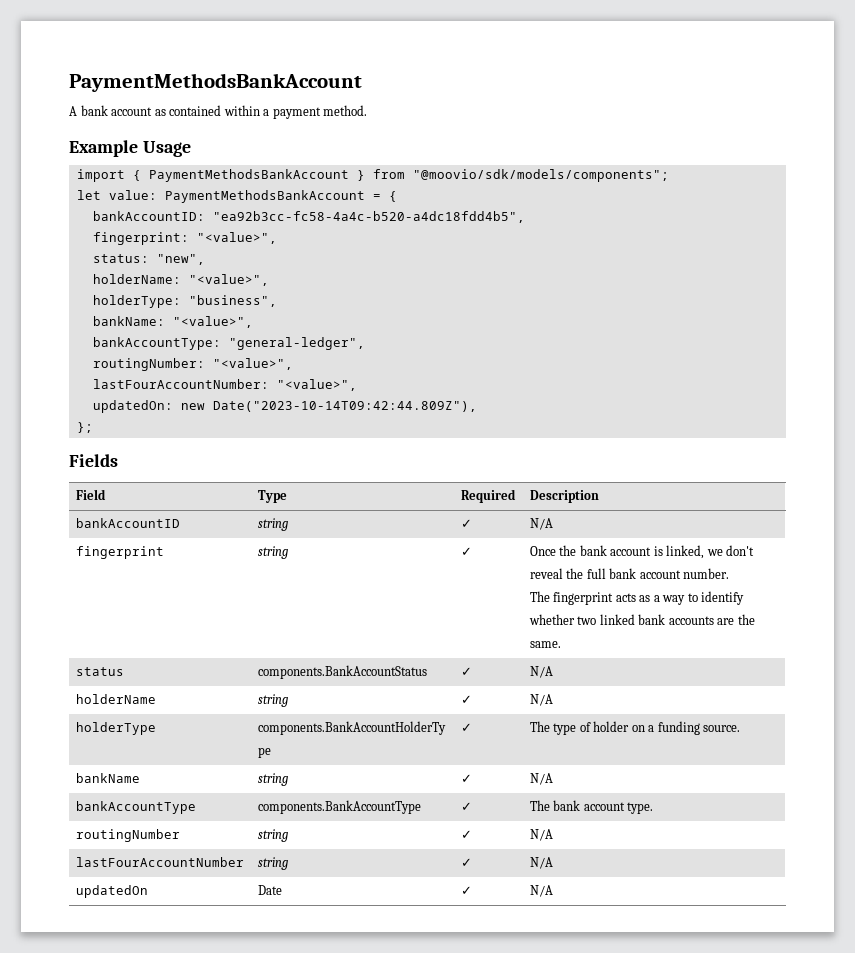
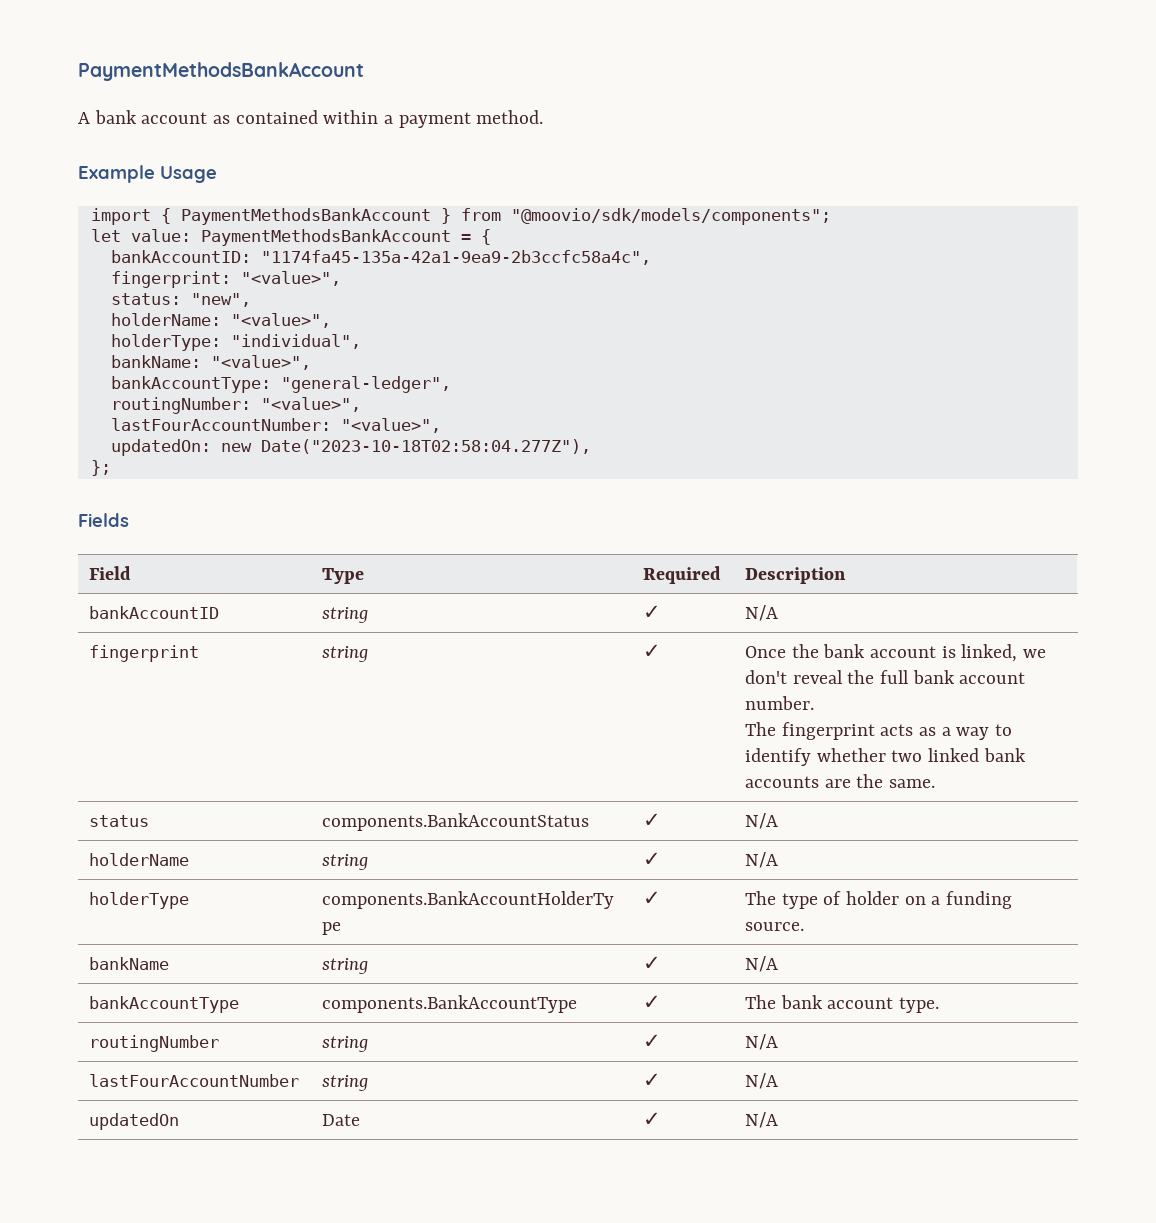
[212,211,525,223] "ea92b3cc-fc58-4a4c-b520-a4dc18fdd4b5", -> [260,250,651,265] "1174fa45-135a-42a1-9ea9-2b3ccfc58a4c",
[188,295,277,307] "business", -> [230,334,361,349] "individual",
[212,401,477,412] Date("2023-10-14T09:42:44.809Z"), -> [260,439,591,454] Date("2023-10-18T02:58:04.277Z"),

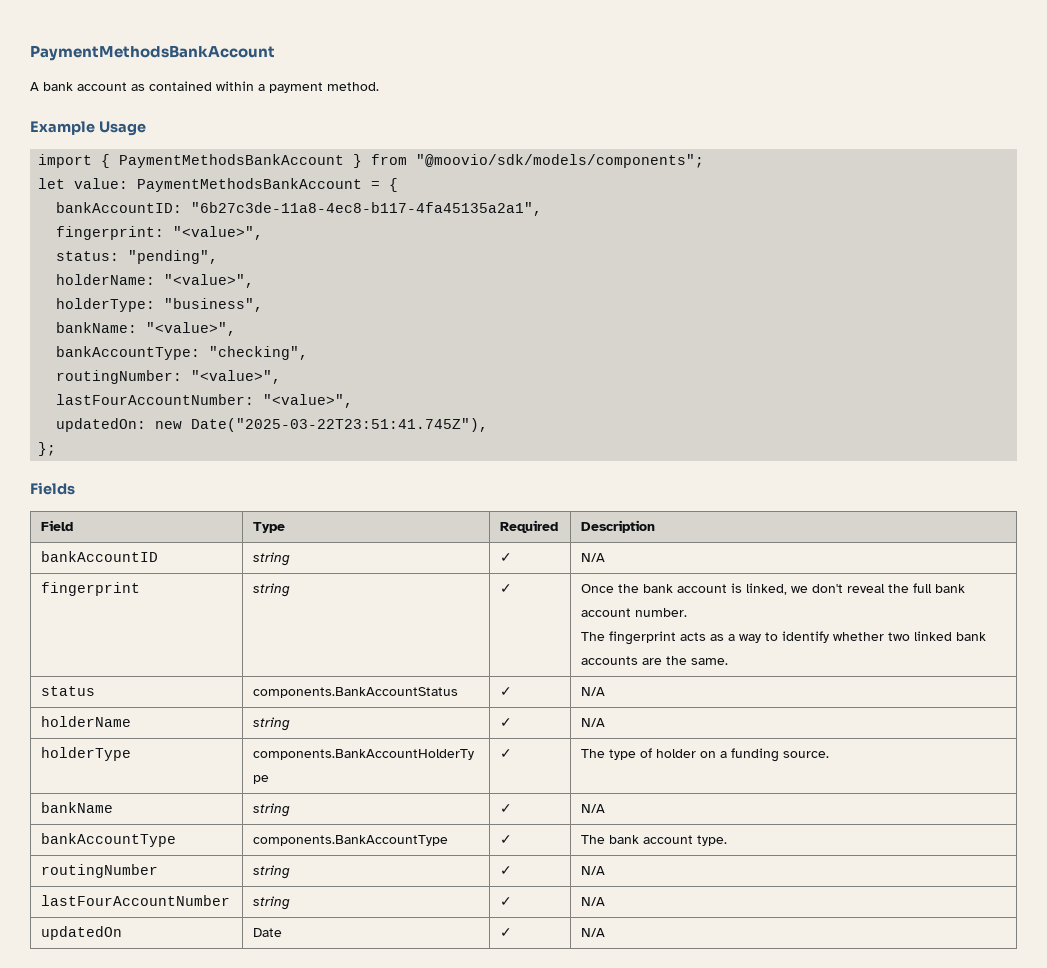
[260,250,651,265] "1174fa45-135a-42a1-9ea9-2b3ccfc58a4c", -> [191,202,543,216] "6b27c3de-11a8-4ec8-b117-4fa45135a2a1",
[190,293,251,307] "new", -> [128,250,219,264] "pending",
[230,334,361,349] "individual", -> [164,298,264,312] "business",
[280,376,451,393] "general-ledger", -> [209,346,309,360] "checking",
[260,439,591,454] Date("2023-10-18T02:58:04.277Z"), -> [191,418,489,432] Date("2025-03-22T23:51:41.745Z"),

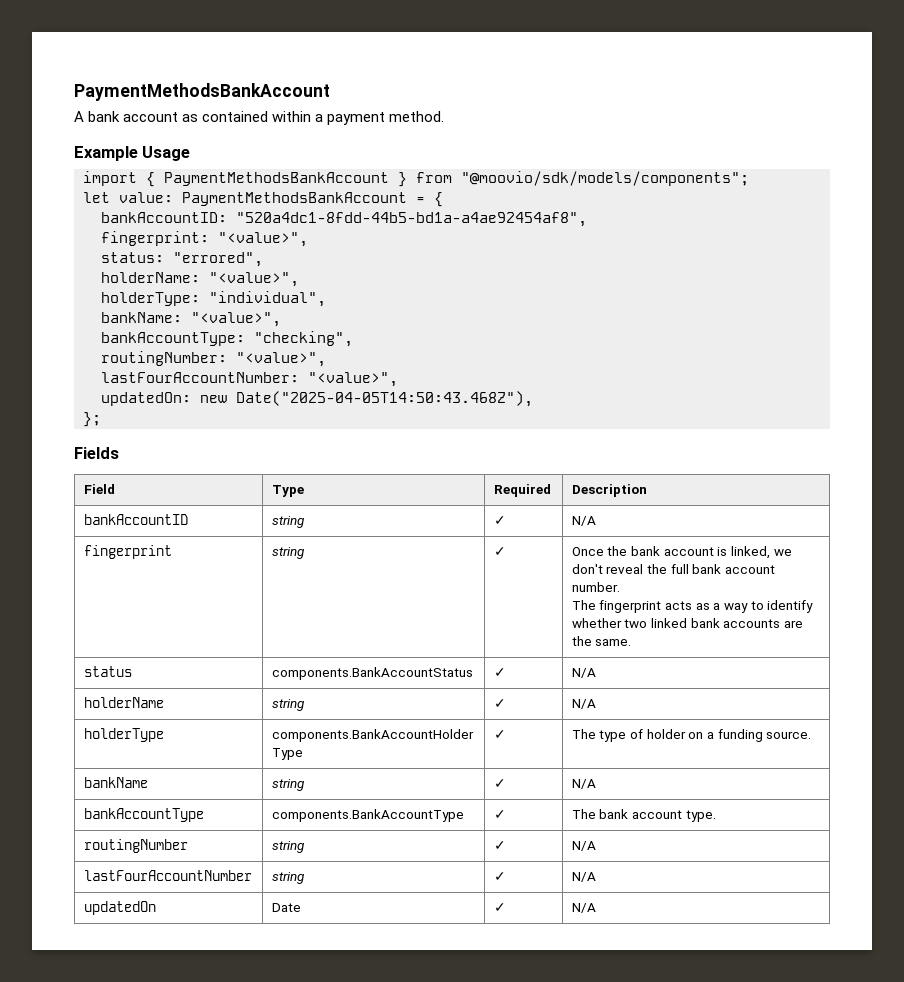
[191,202,543,216] "6b27c3de-11a8-4ec8-b117-4fa45135a2a1", -> [236,212,587,227] "520a4dc1-8fdd-44b5-bd1a-a4ae92454af8",
[128,250,219,264] "pending", -> [173,252,263,267] "errored",
[164,298,264,312] "business", -> [209,291,326,307] "individual",
[191,418,489,432] Date("2025-03-22T23:51:41.745Z"), -> [236,391,533,407] Date("2025-04-05T14:50:43.468Z"),

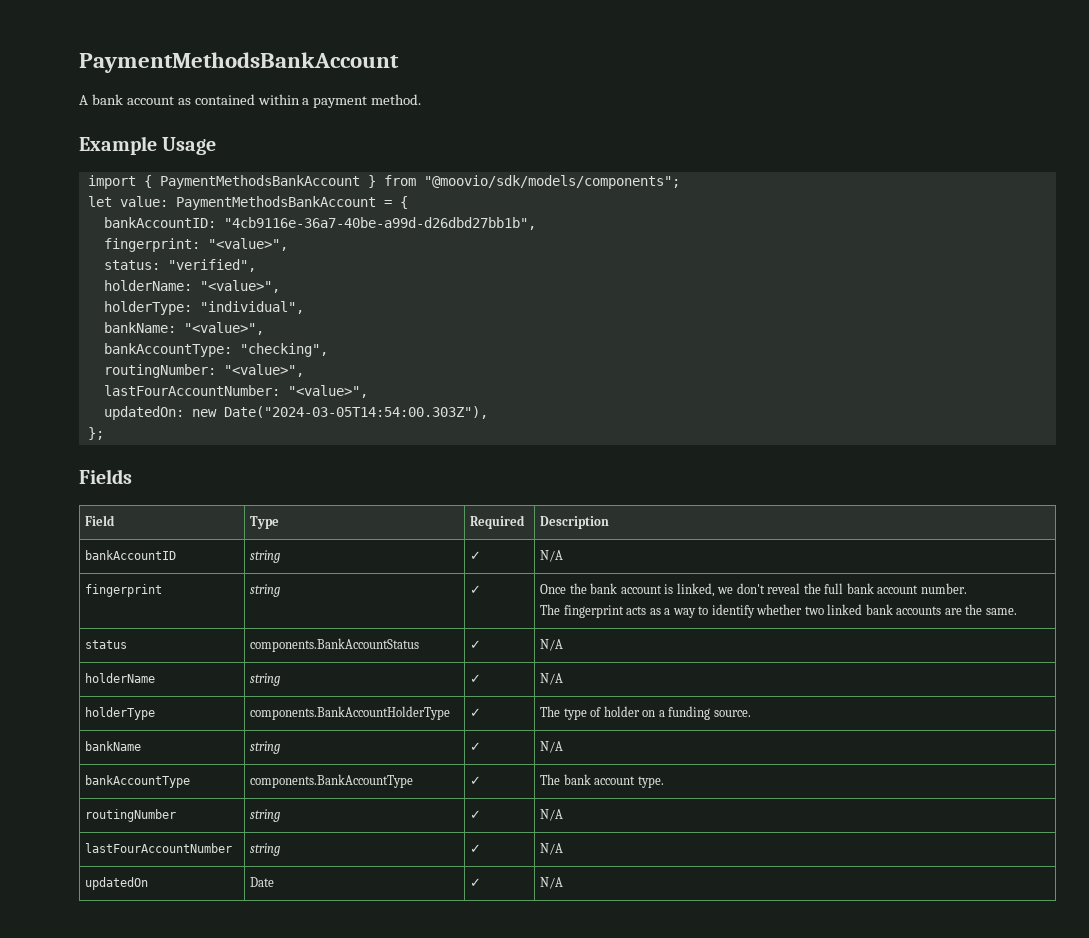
[236,212,587,227] "520a4dc1-8fdd-44b5-bd1a-a4ae92454af8", -> [223,217,536,230] "4cb9116e-36a7-40be-a99d-d26dbd27bb1b",
[173,252,263,267] "errored", -> [167,259,256,272] "verified",
[236,391,533,407] Date("2025-04-05T14:50:43.468Z"), -> [223,406,488,419] Date("2024-03-05T14:54:00.303Z"),

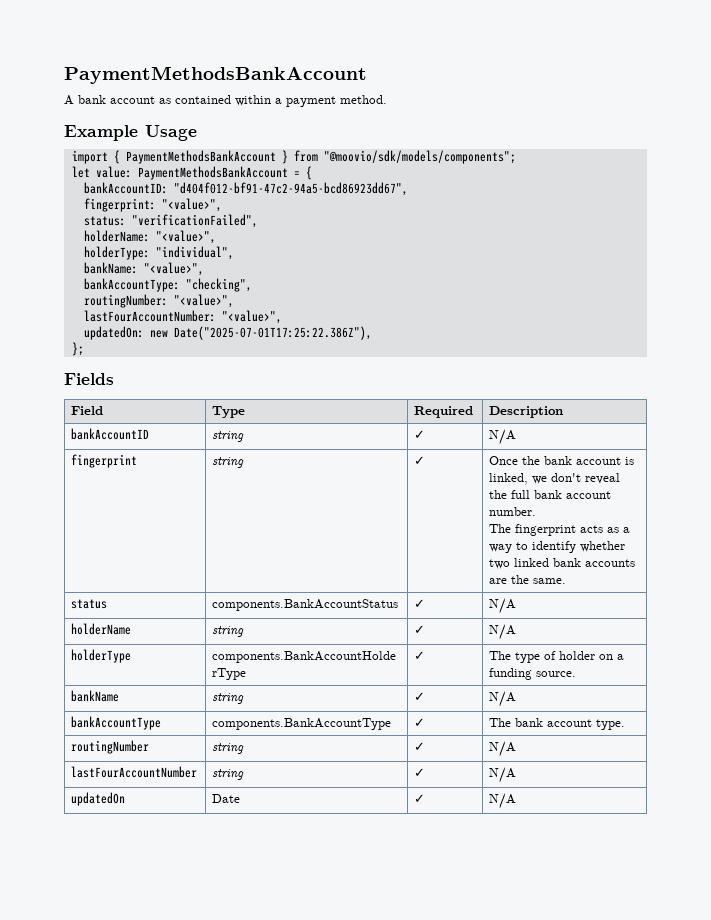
[223,217,536,230] "4cb9116e-36a7-40be-a99d-d26dbd27bb1b", -> [173,182,408,196] "d404f012-bf91-47c2-94a5-bcd86923dd67",
[167,259,256,272] "verified", -> [131,214,258,228] "verificationFailed",
[223,406,488,419] Date("2024-03-05T14:54:00.303Z"), -> [173,326,372,340] Date("2025-07-01T17:25:22.386Z"),

